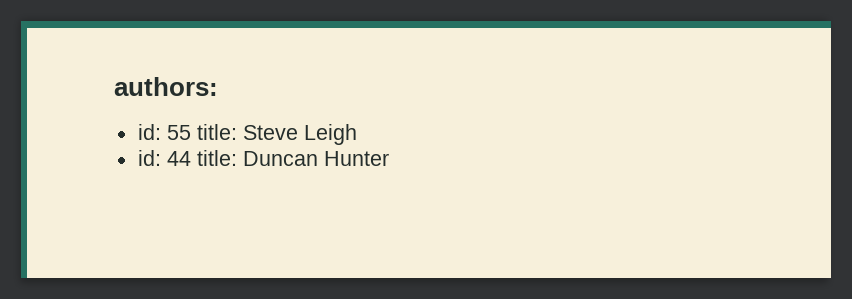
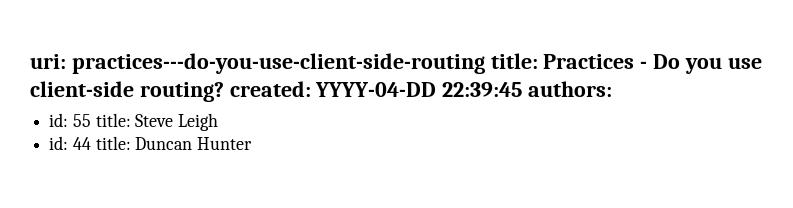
(114, 86) none -> [30,53,762,74] [30,81,523,102] uri: practices---do-you-use-client-side-routing title: Practices - Do you use client-side routing? created: YYYY-04-DD 22:39:45

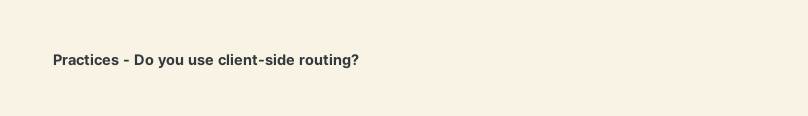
[30,53,538,74] uri: practices---do-you-use-client-side-routing title: -> (53, 59) none
[229,81,613,97] [49,113,219,131] [49,136,253,150] created: YYYY-04-DD 22:39:45 authors: // id: 55 title: Steve Leigh // id: 44 title: Duncan Hunter -> (360, 61) none

